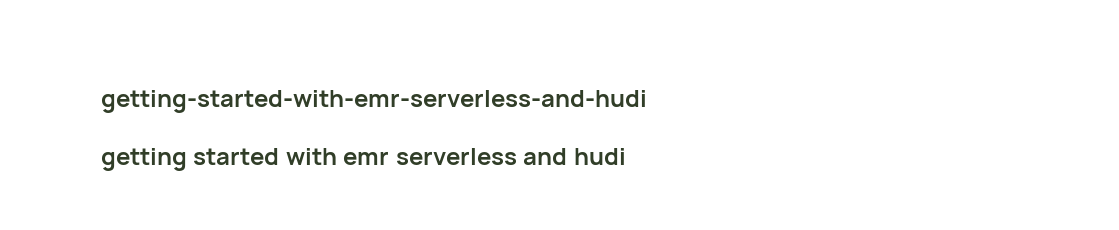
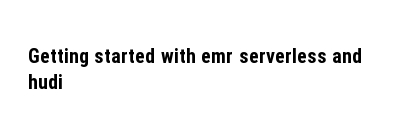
[101,90,647,113] [101,148,187,171] getting-started-with-emr-serverless-and-hudi // getting -> [28,48,89,67] Getting

